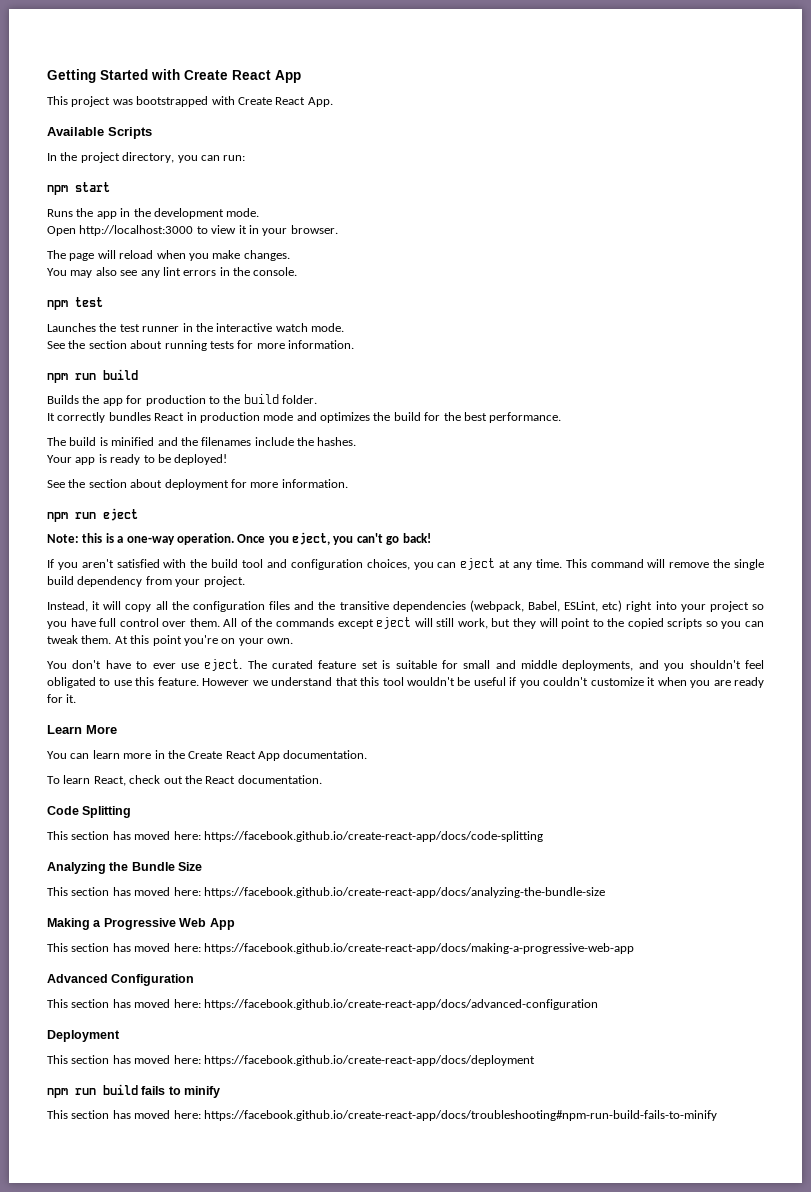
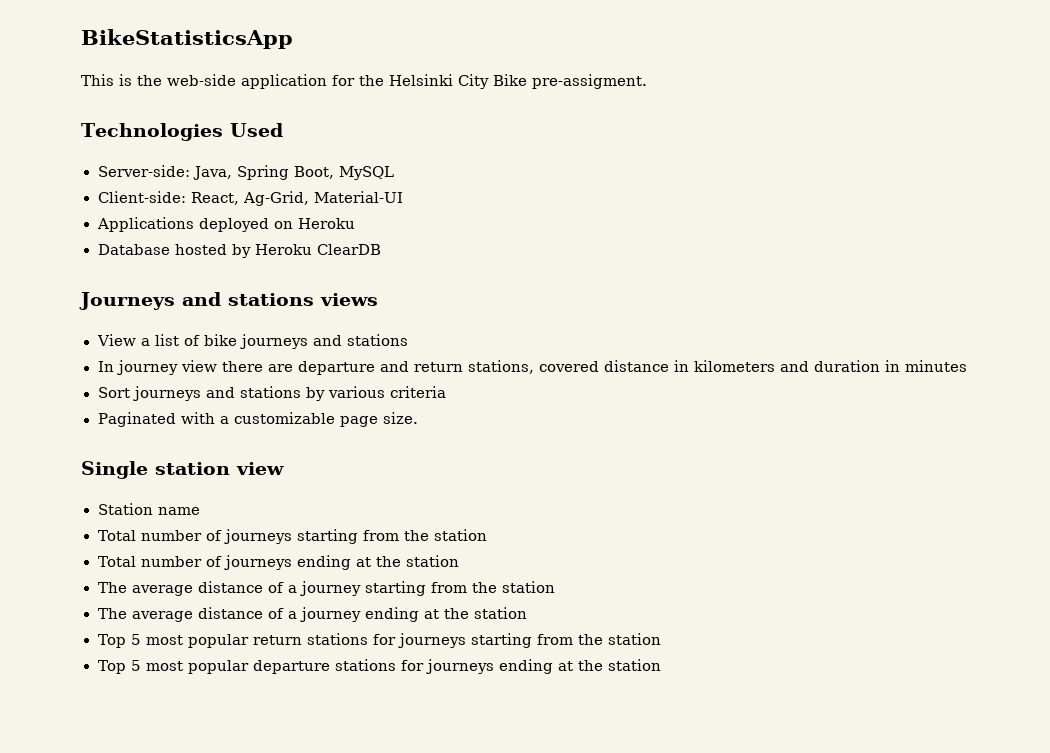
[47,69,301,83] [47,96,333,107] [47,127,152,139] [47,152,246,163] [47,182,110,195] [47,208,260,219] [47,225,338,236] [47,250,290,261] [47,267,298,278] [47,297,103,310] [47,323,344,332] [47,340,354,351] [47,369,138,383] [47,394,317,406] [47,412,562,423] [47,437,357,446] [47,454,228,465] [47,479,348,490] [47,508,138,522] [47,532,431,545] [47,558,765,570] [47,576,245,587] [47,600,764,612] [47,617,764,629] [47,635,293,646] [47,659,765,671] [47,677,765,688] [47,694,77,703] [47,725,117,734] [47,750,368,761] [47,775,322,786] [47,806,132,818] [47,831,543,842] [47,862,203,874] [47,887,605,898] [47,918,235,930] [47,943,634,954] [47,974,195,986] [47,999,598,1010] [47,1030,120,1042] [47,1055,535,1066] [47,1084,221,1098] [47,1110,717,1121] Getting Started with Create React App // This project was bootstrapped with Create React App. // Available Scripts // In the project directory, you can run: // npm start // Runs the app in the development mode. // Open http://localhost:3000 to view it in your browser. // The page will reload when you make changes. // You may also see any lint errors in the console. // npm test // Launches the test runner in the interactive watch mode. // See the section about running tests for more information. // npm run build // Builds the app for production to the build folder. // It correctly bundles React in production mode and optimizes the build for the best performance. // The build is minified and the filenames include the hashes. // Your app is ready to be deployed! // See the section about deployment for more information. // npm run eject // Note: this is a one-way operation. Once you eject, you can't go back! // If you aren't satisfied with the build tool and configuration choices, you can eject at any time. This command will remove the single build dependency from your project. // Instead, it will copy all the configuration files and the transitive dependencies (webpack, Babel, ESLint, etc) right into your project so you have full control over them. All of the commands except eject will still work, but they will point to the copied scripts so you can tweak them. At this point you're on your own. // You don't have to ever use eject. The curated feature set is suitable for small and middle deployments, and you shouldn't feel obligated to use this feature. However we understand that this tool wouldn't be useful if you couldn't customize it when you are ready for it. // Learn More // You can learn more in the Create React App documentation. // To learn React, check out the React documentation. // Code Splitting // This section has moved here: https://facebook.github.io/create-react-app/docs/code-splitting // Analyzing the Bundle Size // This section has moved here: https://facebook.github.io/create-react-app/docs/analyzing-the-bundle-size // Making a Progressive Web App // This section has moved here: https://facebook.github.io/create-react-app/docs/making-a-progressive-web-app // Advanced Configuration // This section has moved here: https://facebook.github.io/create-react-app/docs/advanced-configuration // Deployment // This section has moved here: https://facebook.github.io/create-react-app/docs/deployment // npm run build fails to minify // This section has moved here: https://facebook.github.io/create-react-app/docs/troubleshooting#npm-run-build-fails-to-minify -> [81,29,293,49] [81,74,647,89] [81,123,283,141] [97,165,394,180] [97,191,403,206] [96,217,355,232] [97,244,381,258] [79,292,378,310] [96,334,408,349] [97,360,967,375] [97,386,446,401] [97,412,418,427] [81,461,284,479] [97,503,200,515] [97,529,488,544] [97,555,460,570] [97,581,555,596] [97,607,527,622] [97,633,662,648] [97,659,662,674] BikeStatisticsApp // This is the web-side application for the Helsinki City Bike pre-assigment. // Technologies Used // Server-side: Java, Spring Boot, MySQL // Client-side: React, Ag-Grid, Material-UI // Applications deployed on Heroku // Database hosted by Heroku ClearDB // Journeys and stations views // View a list of bike journeys and stations // In journey view there are departure and return stations, covered distance in kilometers and duration in minutes // Sort journeys and stations by various criteria // Paginated with a customizable page size. // Single station view // Station name // Total number of journeys starting from the station // Total number of journeys ending at the station // The average distance of a journey starting from the station // The average distance of a journey ending at the station // Top 5 most popular return stations for journeys starting from the station // Top 5 most popular departure stations for journeys ending at the station

